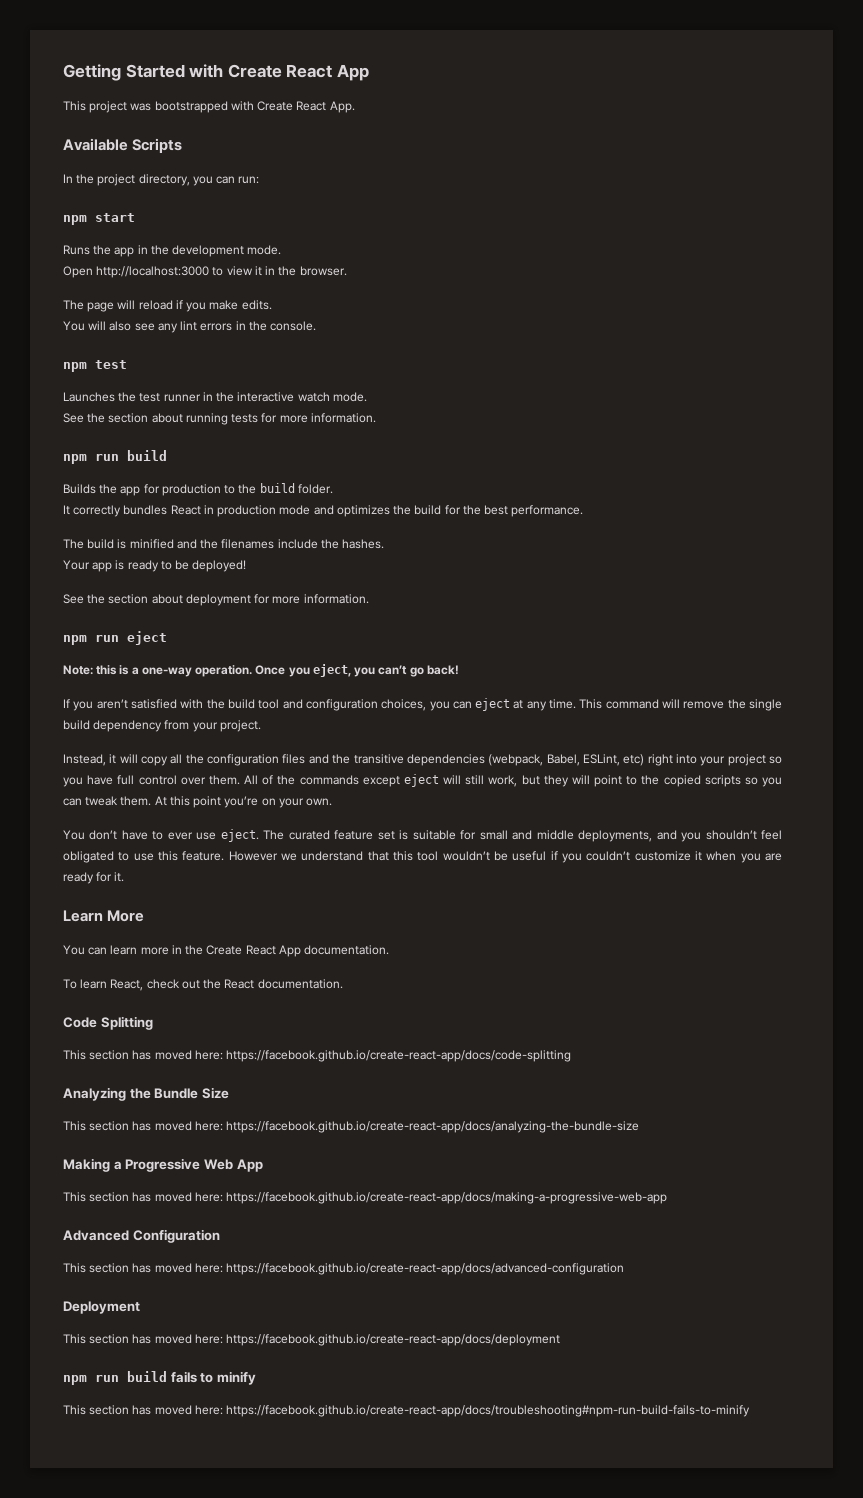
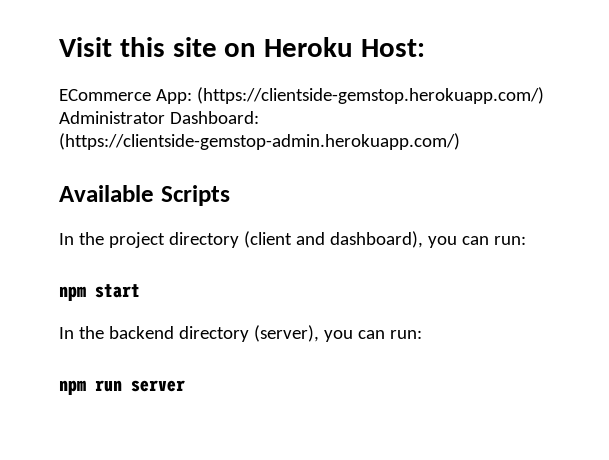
[63,64,369,81] [63,101,355,113] Getting Started with Create React App // This project was bootstrapped with Create React App. -> [59,37,426,57] [59,87,544,104] [59,111,259,124] [59,133,460,150] Visit this site on Heroku Host: // ECommerce App: (https://clientside-gemstop.herokuapp.com/) Administrator Dashboard: (https://clientside-gemstop-admin.herokuapp.com/)
[138,174,190,186] directory, -> [168,231,423,248] directory (client and dashboard),
[63,245,282,257] [63,266,347,278] [63,300,272,312] [63,321,317,333] [63,360,127,372] [63,392,367,402] [63,413,376,425] [63,450,167,464] [63,483,333,496] [63,505,584,517] [63,539,385,549] [63,560,247,572] [63,594,369,606] [63,631,167,645] [63,664,459,677] [63,698,783,711] [63,720,261,732] [63,754,783,766] [63,774,782,787] [63,796,333,808] [63,829,782,842] [63,851,783,863] [63,872,125,884] [63,910,145,922] [63,945,390,957] [63,979,343,991] [63,1016,153,1030] [63,1050,572,1062] [63,1087,229,1101] [63,1121,640,1133] [63,1158,263,1172] [63,1192,668,1204] [63,1229,220,1243] [63,1263,625,1275] [63,1301,140,1314] [63,1334,561,1346] [63,1371,256,1385] [63,1405,751,1417] Runs the app in the development mode. // Open http://localhost:3000 to view it in the browser. // The page will reload if you make edits. // You will also see any lint errors in the console. // npm test // Launches the test runner in the interactive watch mode. // See the section about running tests for more information. // npm run build // Builds the app for production to the build folder. // It correctly bundles React in production mode and optimizes the build for the best performance. // The build is minified and the filenames include the hashes. // Your app is ready to be deployed! // See the section about deployment for more information. // npm run eject // Note: this is a one-way operation. Once you eject, you can’t go back! // If you aren’t satisfied with the build tool and configuration choices, you can eject at any time. This command will remove the single build dependency from your project. // Instead, it will copy all the configuration files and the transitive dependencies (webpack, Babel, ESLint, etc) right into your project so you have full control over them. All of the commands except eject will still work, but they will point to the copied scripts so you can tweak them. At this point you’re on your own. // You don’t have to ever use eject. The curated feature set is suitable for small and middle deployments, and you shouldn’t feel obligated to use this feature. However we understand that this tool wouldn’t be useful if you couldn’t customize it when you are ready for it. // Learn More // You can learn more in the Create React App documentation. // To learn React, check out the React documentation. // Code Splitting // This section has moved here: https://facebook.github.io/create-react-app/docs/code-splitting // Analyzing the Bundle Size // This section has moved here: https://facebook.github.io/create-react-app/docs/analyzing-the-bundle-size // Making a Progressive Web App // This section has moved here: https://facebook.github.io/create-react-app/docs/making-a-progressive-web-app // Advanced Configuration // This section has moved here: https://facebook.github.io/create-react-app/docs/advanced-configuration // Deployment // This section has moved here: https://facebook.github.io/create-react-app/docs/deployment // npm run build fails to minify // This section has moved here: https://facebook.github.io/create-react-app/docs/troubleshooting#npm-run-build-fails-to-minify -> [59,325,422,342] [59,380,185,395] In the backend directory (server), you can run: // npm run server

